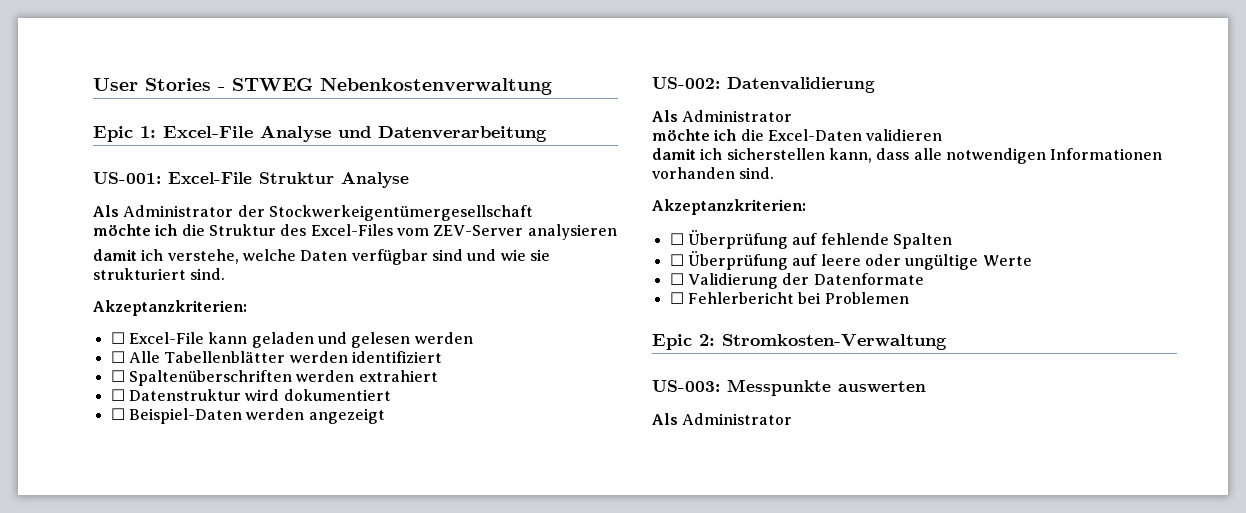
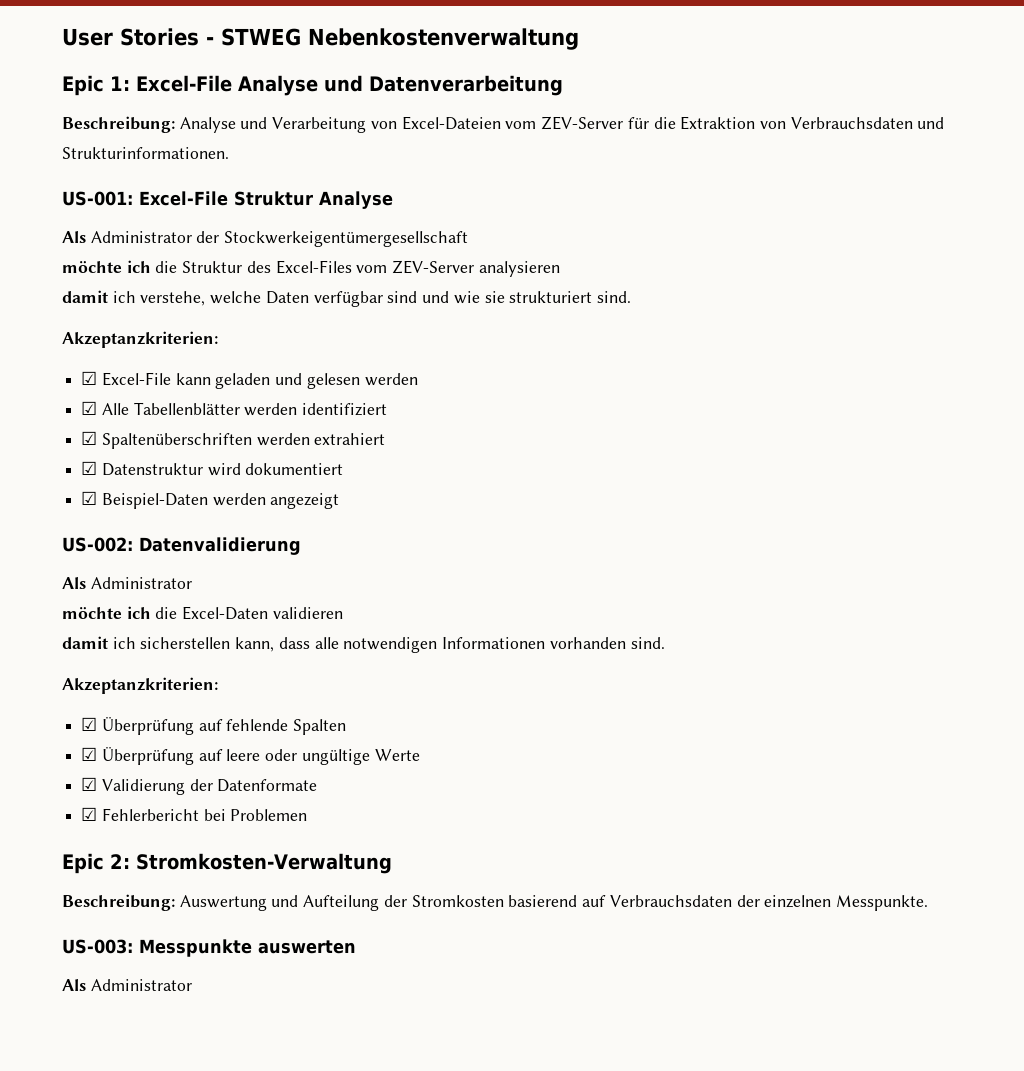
(547, 134) none -> [62,116,945,133] [62,147,229,159] // Beschreibung: Analyse und Verarbeitung von Excel-Dateien vom ZEV-Server für die Extraktion von Verbrauchsdaten und Strukturinformationen.
[110,332,125,344] ☐ -> [81,371,98,385] ☑
[110,351,125,363] ☐ -> [81,401,98,415] ☑
[110,370,125,382] ☐ -> [81,431,98,445] ☑
[110,389,125,401] ☐ -> [81,461,98,475] ☑
[110,408,125,420] ☐ -> [81,491,98,505] ☑
[669,233,684,245] ☐ -> [81,717,98,731] ☑
[669,254,684,266] ☐ -> [81,747,98,761] ☑
[669,273,684,285] ☐ -> [81,777,98,791] ☑
[669,292,684,304] ☐ -> [81,807,98,821] ☑
(947, 342) none -> [62,894,928,911] // Beschreibung: Auswertung und Aufteilung der Stromkosten basierend auf Verbrauchsdaten der einzelnen Messpunkte.

